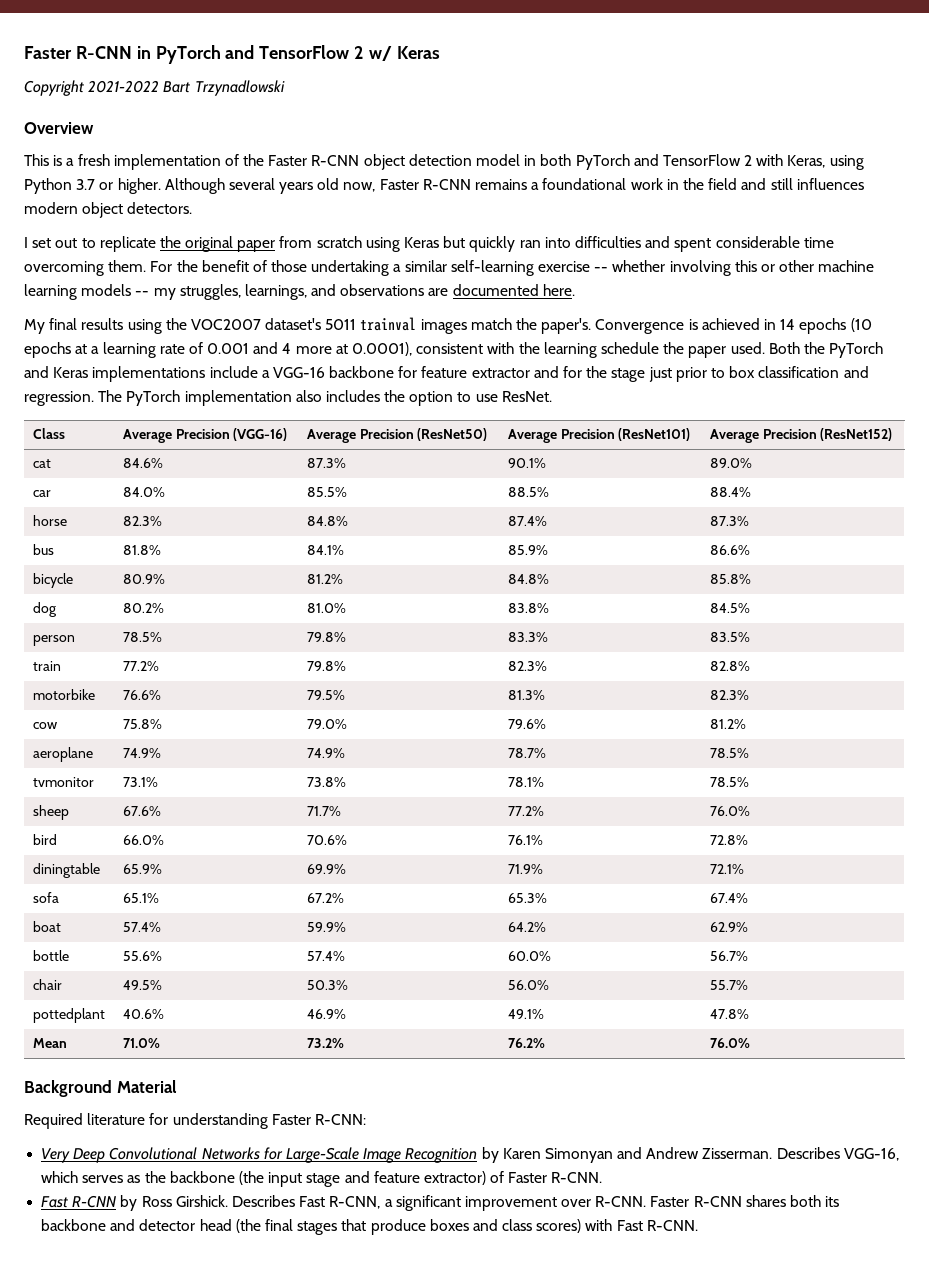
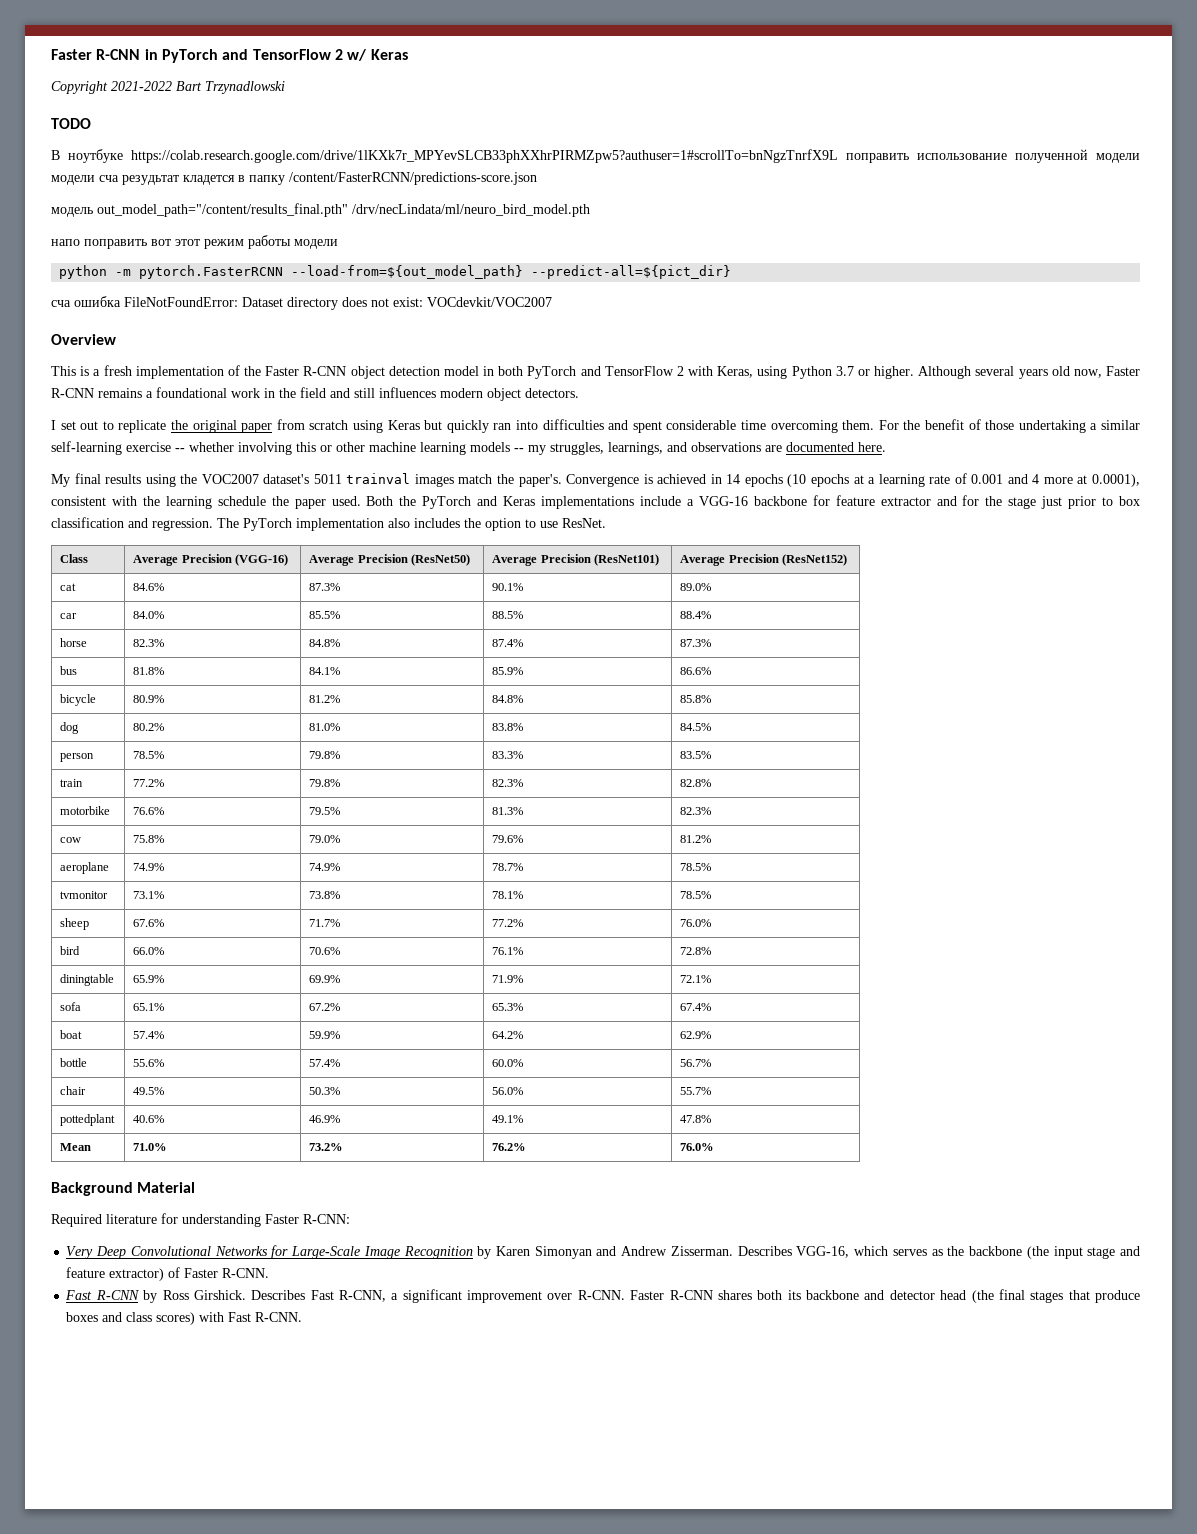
(285, 88) none -> [51,118,91,129] [51,149,1140,163] [51,172,537,185] [51,203,590,217] [51,235,338,249] [59,265,732,279] [51,296,552,310] // TODO // В ноутбуке https://colab.research.google.com/drive/1lKXk7r_MPYevSLCB33phXXhrPIRMZpw5?authuser=1#scrollTo=bnNgzTnrfX9L поправить использование полученной модели модели сча резудьтат кладется в папку /content/FasterRCNN/predictions-score.json // модель out_model_path="/content/results_final.pth" /drv/necLindata/ml/neuro_bird_model.pth // напо поправить вот этот режим работы модели // python -m pytorch.FasterRCNN --load-from=${out_model_path} --predict-all=${pict_dir} // сча ошибка FileNotFoundError: Dataset directory does not exist: VOCdevkit/VOC2007

